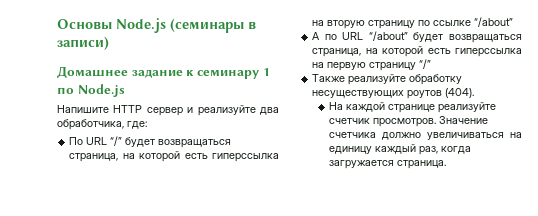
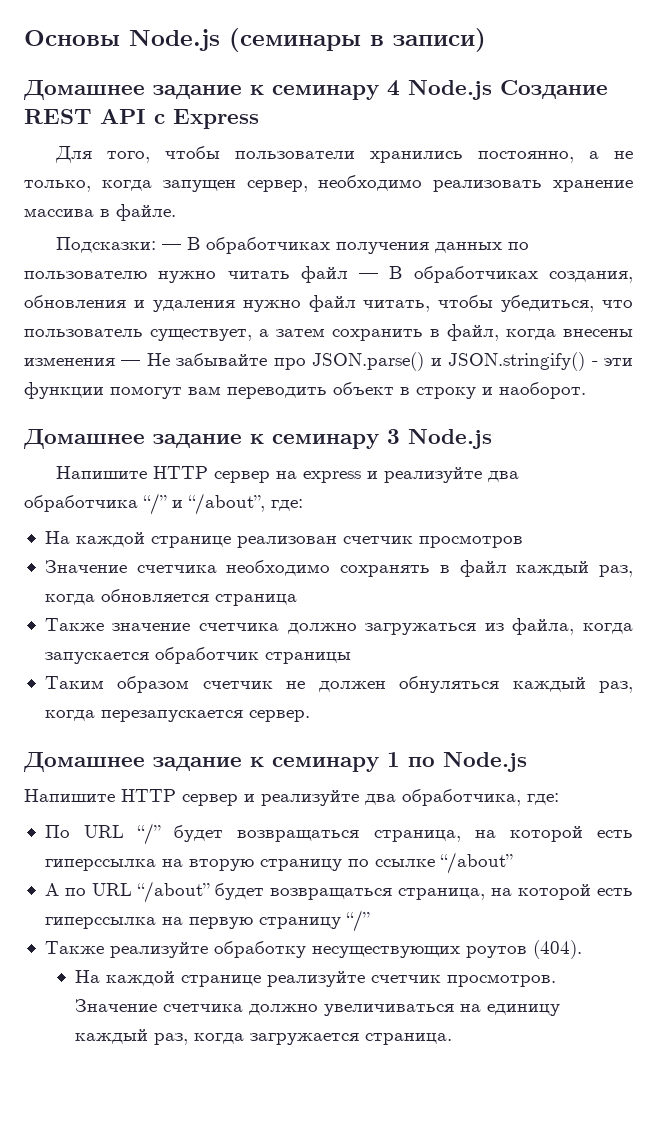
(109, 43) none -> [23,80,608,100] [24,109,259,129] [54,146,633,163] [24,175,633,192] [24,204,176,221] [55,237,529,254] [24,266,633,283] [24,295,633,312] [24,324,633,341] [24,352,634,371] [24,382,586,399] [23,429,492,449] [55,466,519,483] [24,493,303,515] [44,531,523,548] [44,560,634,577] [44,589,297,606] [44,618,633,635] [44,647,351,664] [44,676,633,693] [44,710,310,722] // Домашнее задание к семинару 4 Node.js Создание REST API с Express // Для того, чтобы пользователи хранились постоянно, а не только, когда запущен сервер, необходимо реализовать хранение массива в файле. // Подсказки: — В обработчиках получения данных по пользователю нужно читать файл — В обработчиках создания, обновления и удаления нужно файл читать, чтобы убедиться, что пользователь существует, а затем сохранить в файл, когда внесены изменения — Не забывайте про JSON.parse() и JSON.stringify() - эти функции помогут вам переводить объект в строку и наоборот. // Домашнее задание к семинару 3 Node.js // Напишите HTTP сервер на express и реализуйте два обработчика “/” и “/about”, где: // На каждой странице реализован счетчик просмотров // Значение счетчика необходимо сохранять в файл каждый раз, когда обновляется страница // Также значение счетчика должно загружаться из файла, когда запускается обработчик страницы // Таким образом счетчик не должен обнуляться каждый раз, когда перезапускается сервер.

